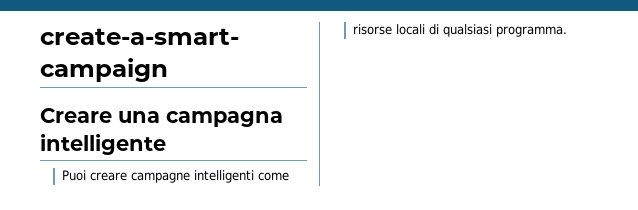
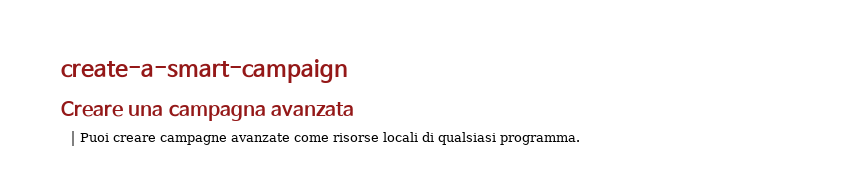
[40,134,166,155] intelligente -> [271,102,355,116] avanzata
[194,170,255,183] intelligenti -> [231,133,291,142] avanzate

